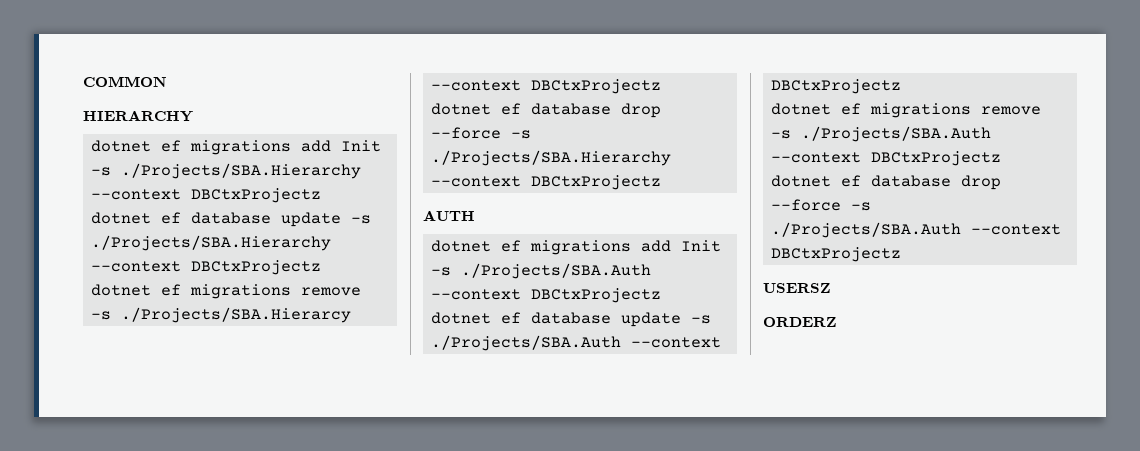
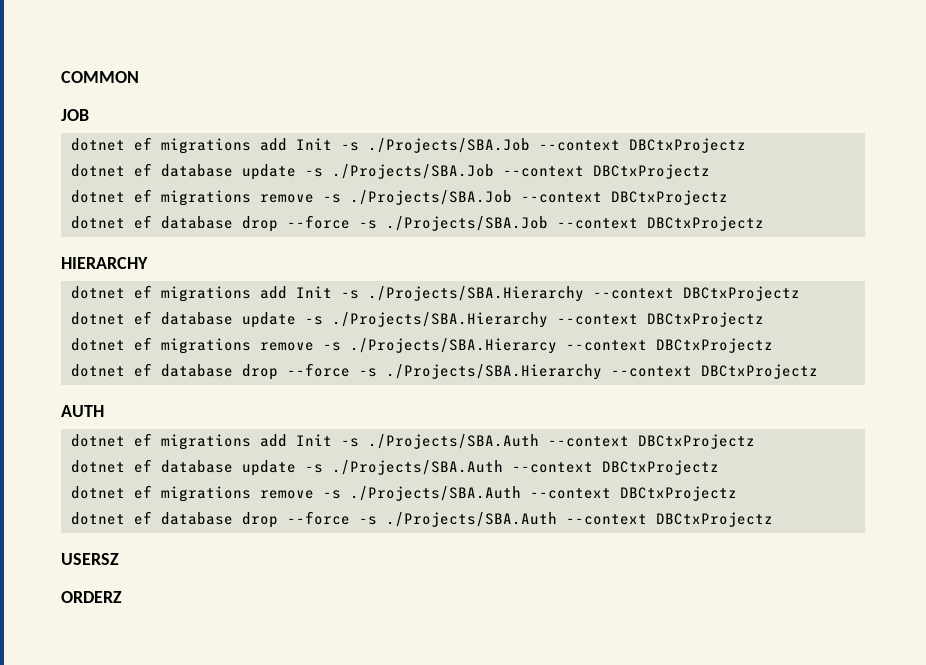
(167, 81) none -> [61,109,89,121] [70,137,746,154] [70,163,710,180] [70,189,728,206] [70,215,764,232] // JOB // dotnet ef migrations add Init -s ./Projects/SBA.Job --context DBCtxProjectz // dotnet ef database update -s ./Projects/SBA.Job --context DBCtxProjectz // dotnet ef migrations remove -s ./Projects/SBA.Job --context DBCtxProjectz // dotnet ef database drop --force -s ./Projects/SBA.Job --context DBCtxProjectz

